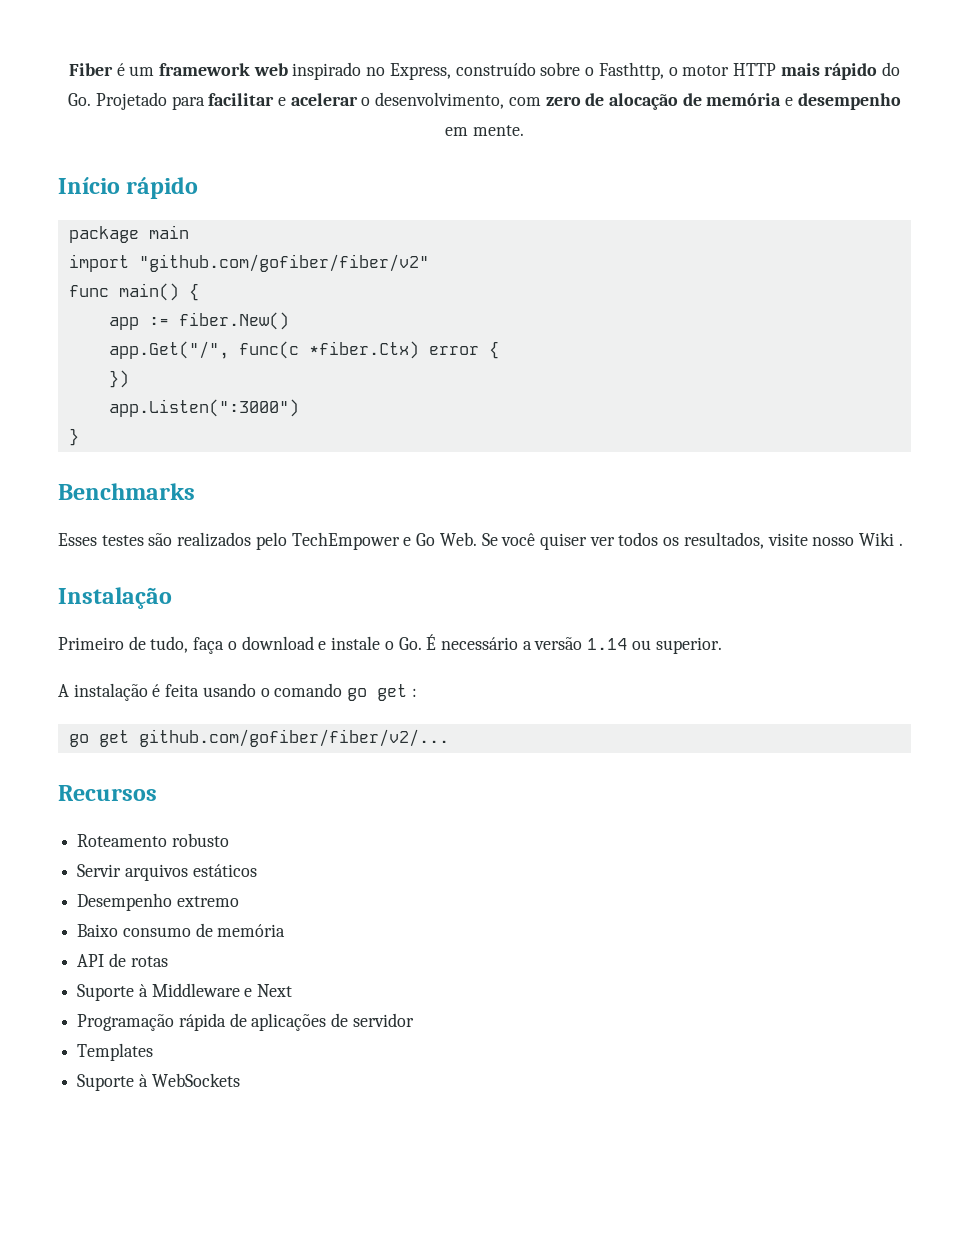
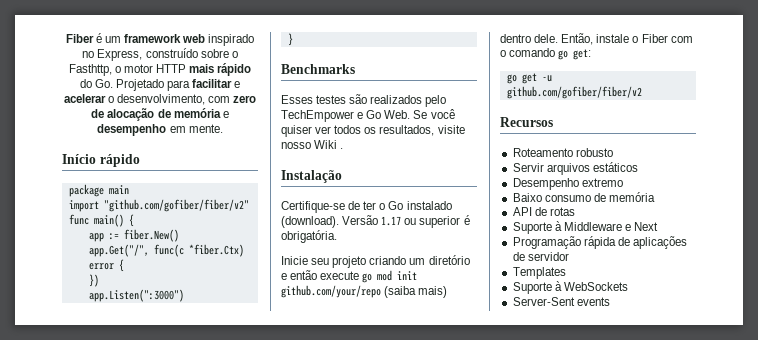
[58,634,722,654] [58,683,256,701] Primeiro de tudo, faça o download e instale o Go. É necessário a versão 1.14 ou superior. // A instalação é feita usando -> [281,201,452,213] [281,215,470,228] [281,230,337,243] [281,255,470,268] [281,270,418,283] [281,285,448,298] [500,33,693,45] Certifique-se de ter o Go instalado (download). Versão 1.17 ou superior é obrigatória. // Inicie seu projeto criando um diretório e então execute go mod init github.com/your/repo (saiba mais) dentro dele. Então, instale o Fiber com
[377,684,417,701] [68,729,449,747] get : // go get github.com/gofiber/fiber/v2/... -> [573,49,592,60] [506,73,552,84] [506,86,642,99] get: // go get -u github.com/gofiber/fiber/v2
(240, 1080) none -> [512,297,610,306] // Server-Sent events

